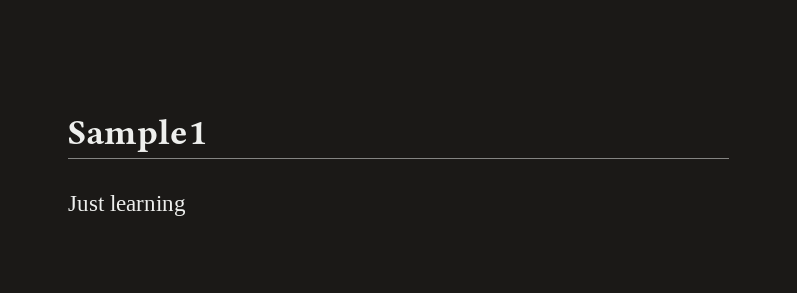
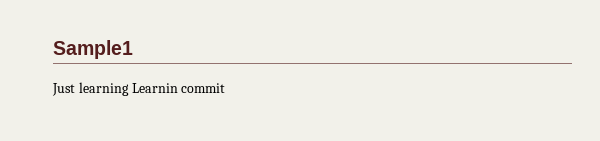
(187, 205) none -> [131,83,226,93] Learnin commit

